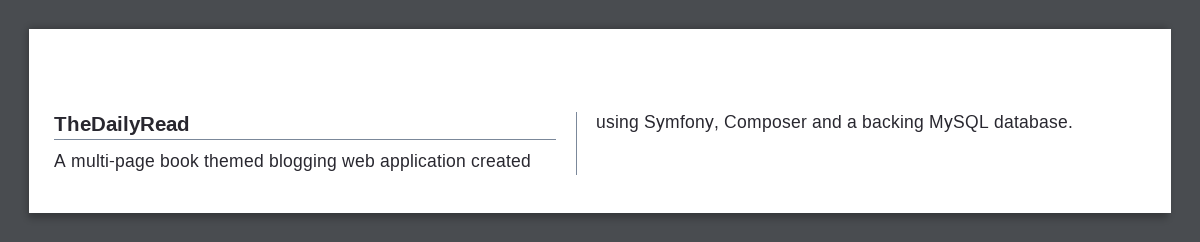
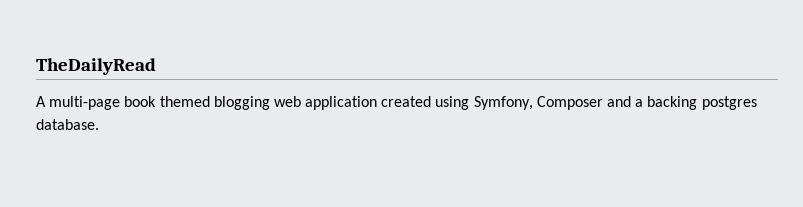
[929,115,989,132] MySQL -> [701,96,757,110] postgres

